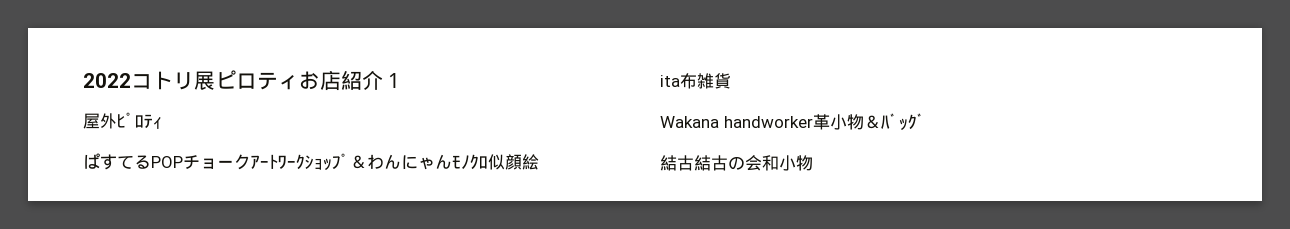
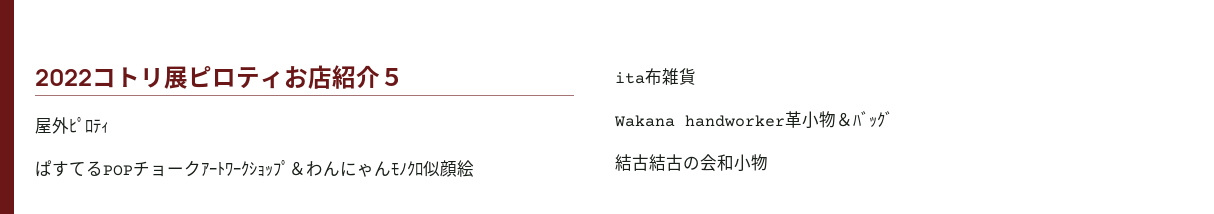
[383,72,404,88] １ -> [380,68,404,86] ５

